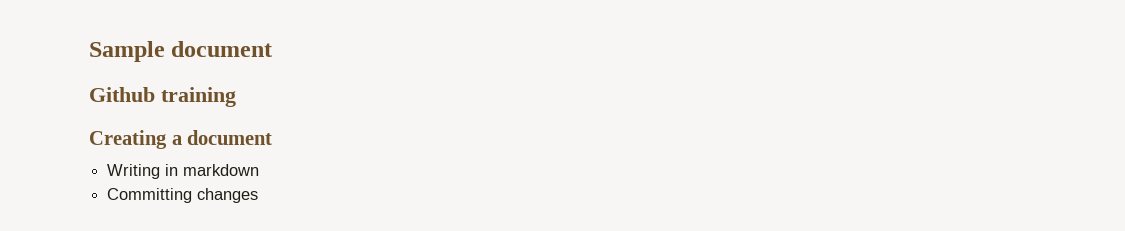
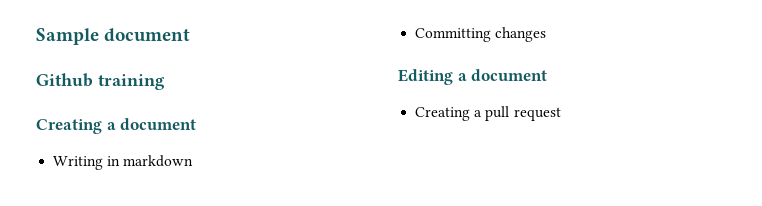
(259, 195) none -> [398,69,548,85] [415,106,561,121] // Editing a document // Creating a pull request

